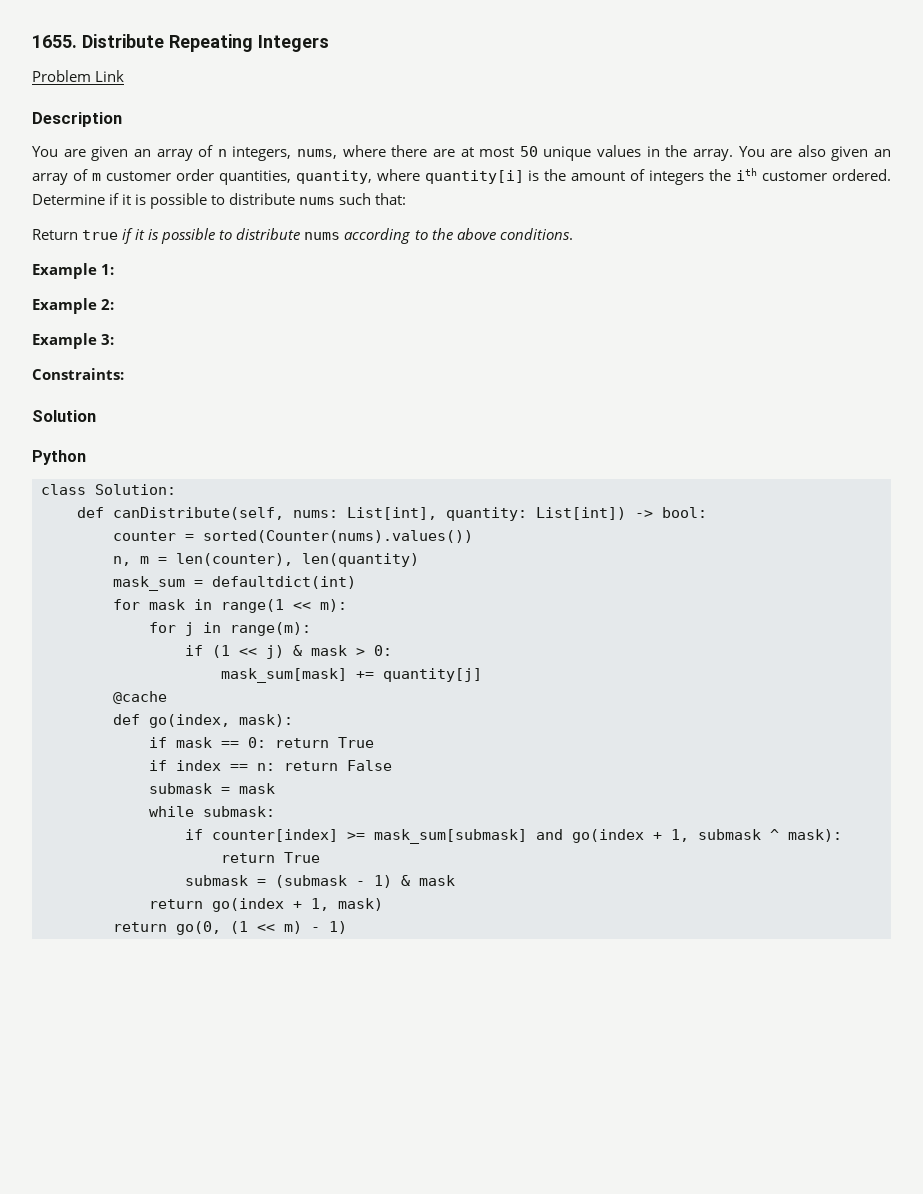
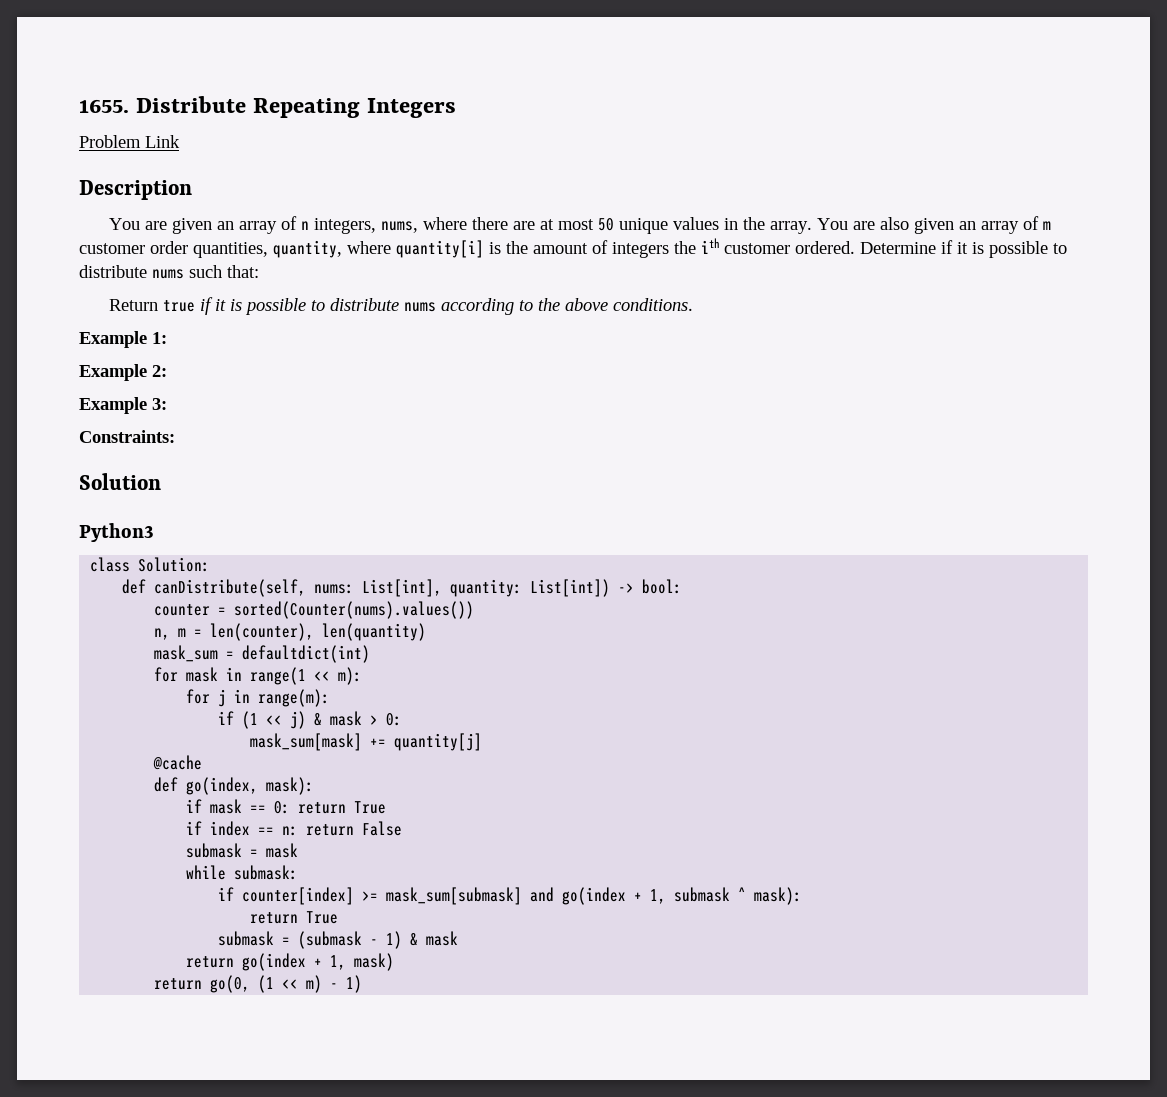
[32,450,86,465] Python -> [79,523,154,542] Python3

